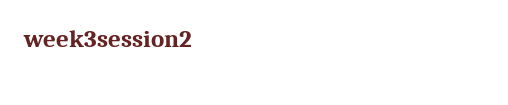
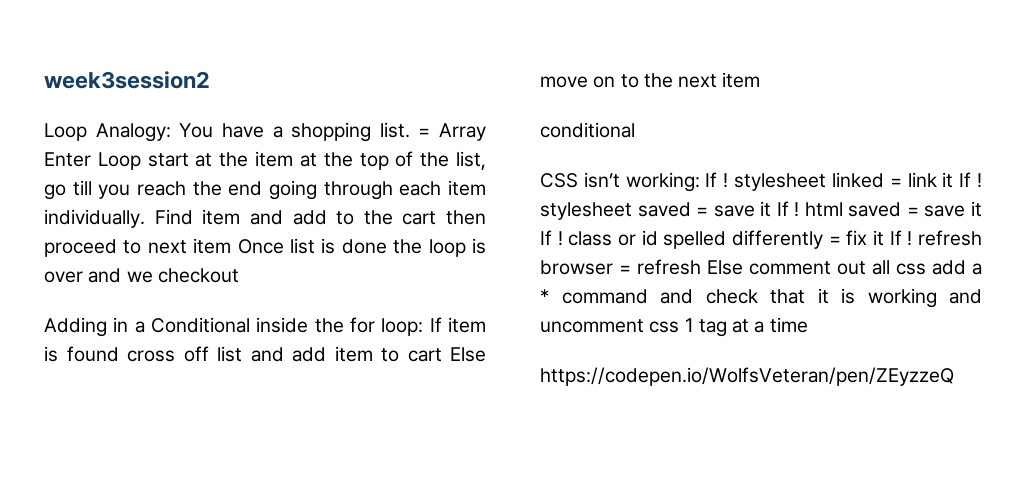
(192, 38) none -> [44,122,486,142] [44,151,486,170] [44,180,487,200] [44,209,486,228] [44,238,486,257] [44,268,239,283] [44,317,486,337] [44,346,486,362] [540,72,761,88] [540,122,635,138] [540,172,982,192] [540,201,982,220] [540,230,983,249] [540,259,982,275] [540,288,982,308] [540,317,808,337] [540,367,954,386] // Loop Analogy: You have a shopping list. = Array Enter Loop start at the item at the top of the list, go till you reach the end going through each item individually. Find item and add to the cart then proceed to next item Once list is done the loop is over and we checkout // Adding in a Conditional inside the for loop: If item is found cross off list and add item to cart Else move on to the next item // conditional // CSS isn’t working: If ! stylesheet linked = link it If ! stylesheet saved = save it If ! html saved = save it If ! class or id spelled differently = fix it If ! refresh browser = refresh Else comment out all css add a * command and check that it is working and uncomment css 1 tag at a time // https://codepen.io/WolfsVeteran/pen/ZEyzzeQ

